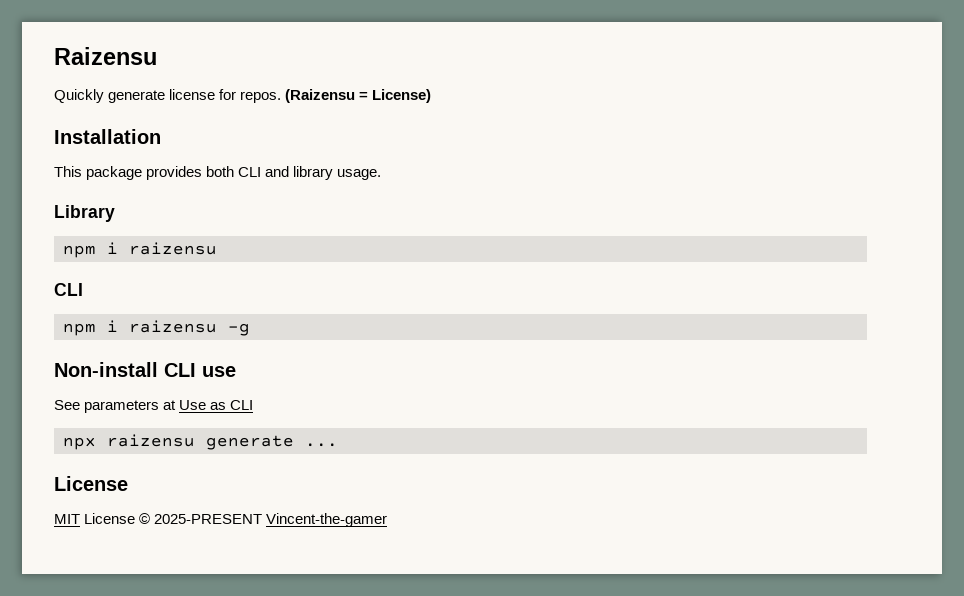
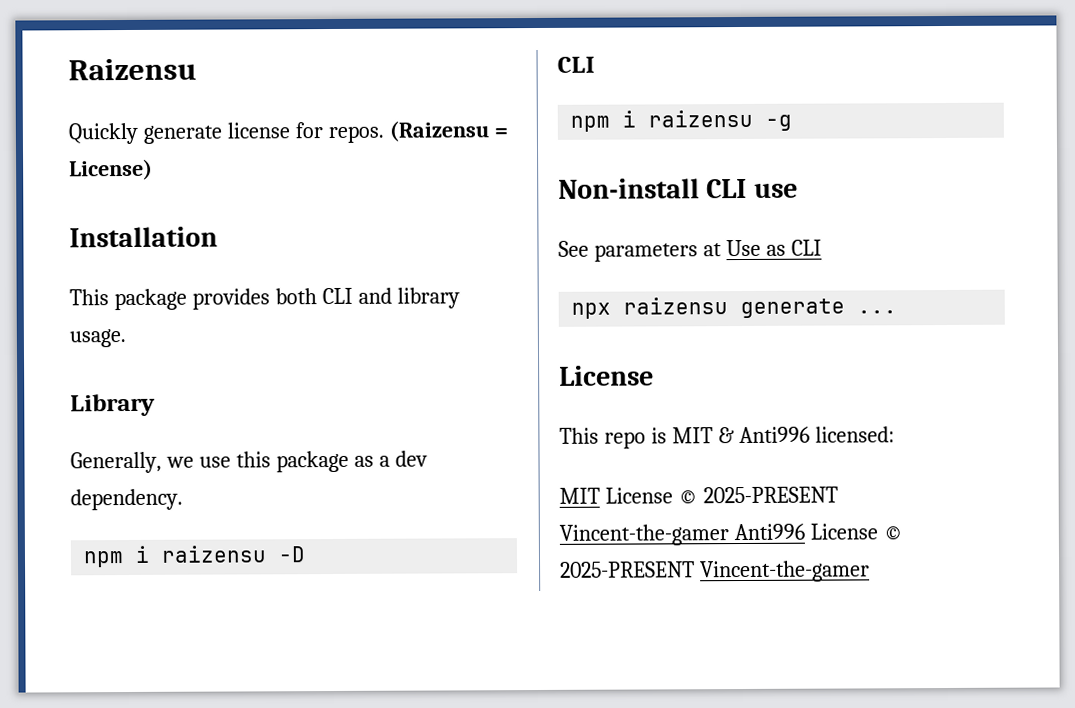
[63,242,217,258] // npm i raizensu -> [70,450,428,474] [70,488,183,511] [83,545,307,568] // Generally, we use this package as a dev dependency. // npm i raizensu -D
(128, 483) none -> [559,426,895,449] // This repo is MIT & Anti996 licensed:
(388, 520) none -> [733,523,903,541] [560,560,870,583] Anti996 License © 2025-PRESENT Vincent-the-gamer

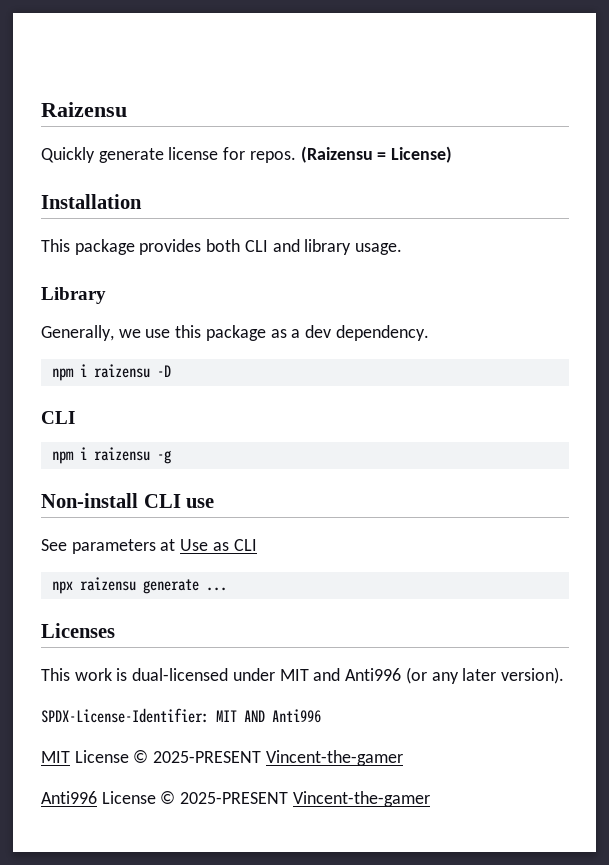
[559,365,654,386] [559,426,895,449] License // This repo is MIT & Anti996 licensed: -> [41,623,115,638] [41,667,564,684] [41,708,321,723] Licenses // This work is dual-licensed under MIT and Anti996 (or any later version). // SPDX-License-Identifier: MIT AND Anti996
(729, 535) none -> (403, 758) //

